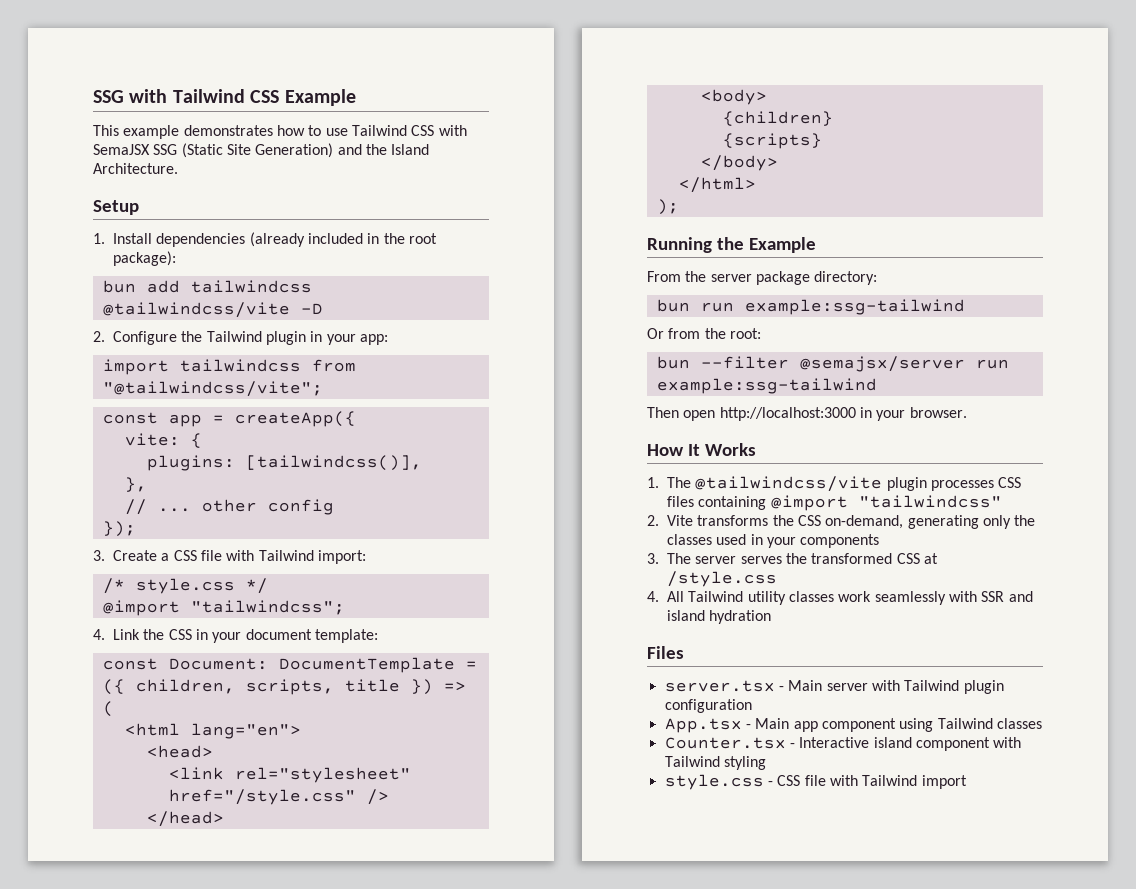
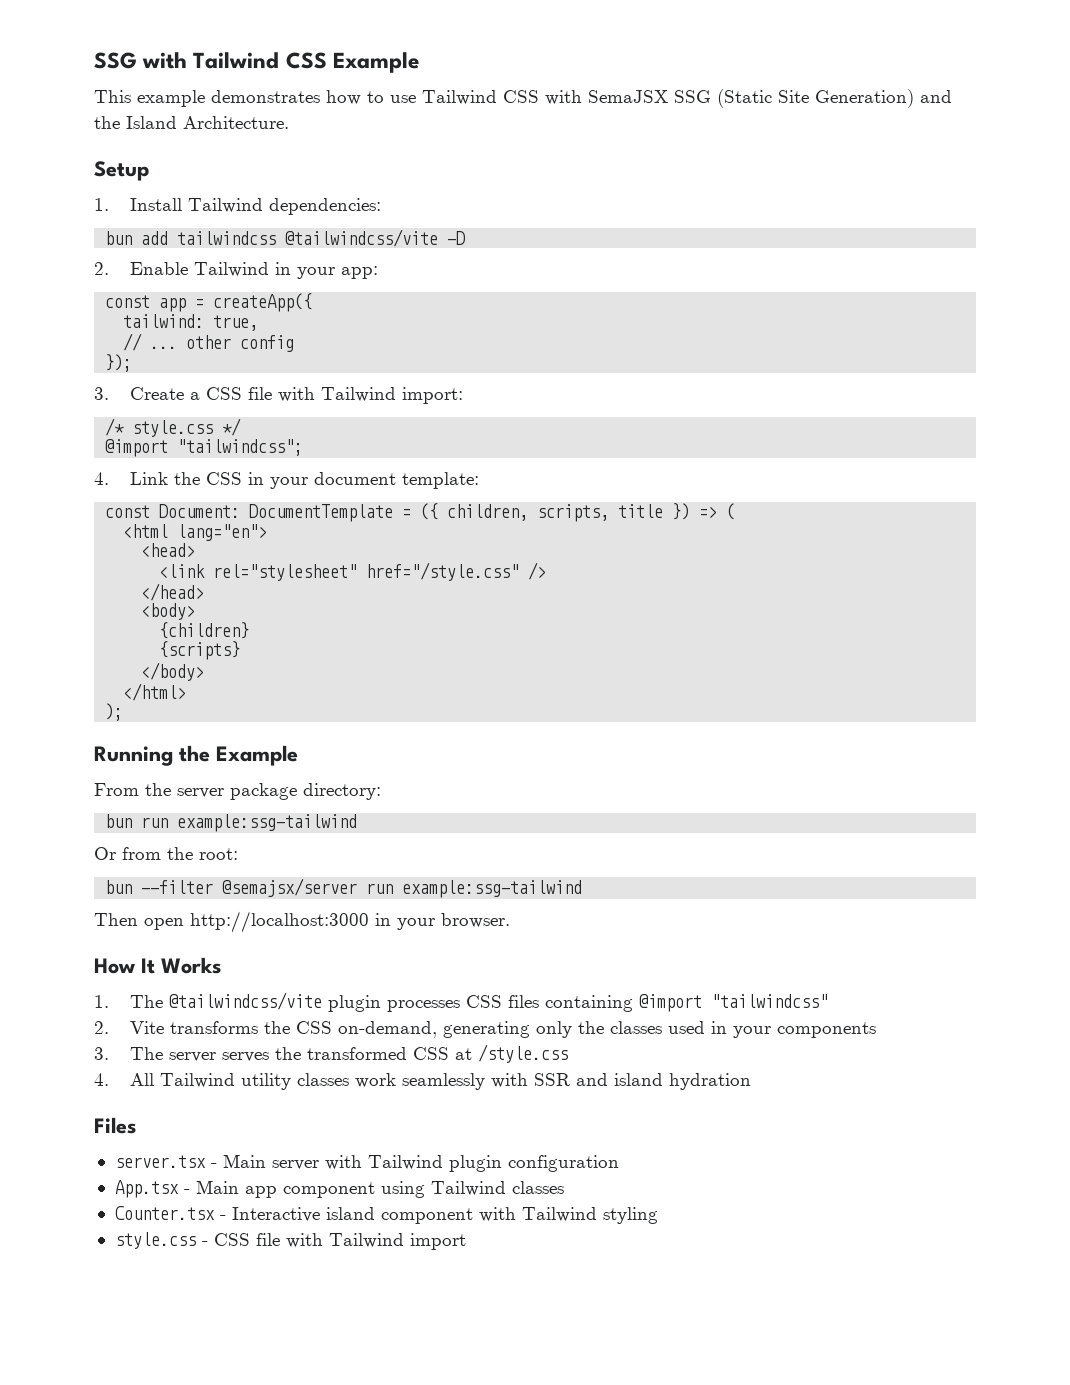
[156,232,437,247] [113,251,176,266] dependencies (already included in the root package): -> [187,198,381,215] Tailwind dependencies:
[113,331,306,345] Configure the Tailwind plugin -> [129,262,269,277] Enable Tailwind
[102,359,356,375] [102,381,323,397] // import tailwindcss from "@tailwindcss/vite"; -> (378, 272) none
[124,433,202,448] [146,455,422,471] [124,477,147,492] vite: { // plugins: [tailwindcss()], // }, -> [123,314,259,331] tailwind: true,

